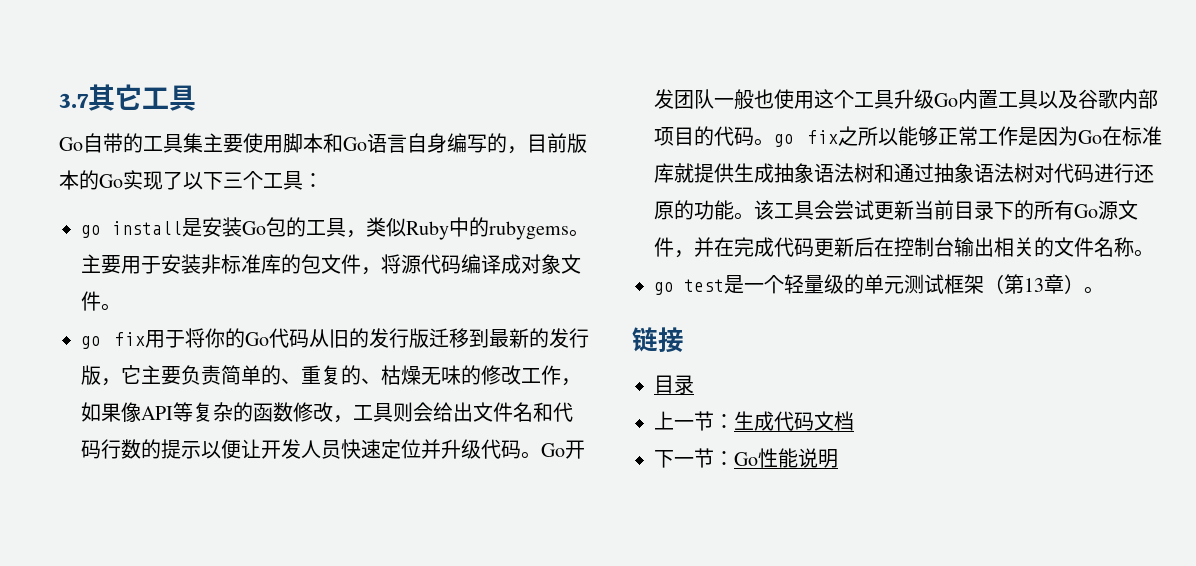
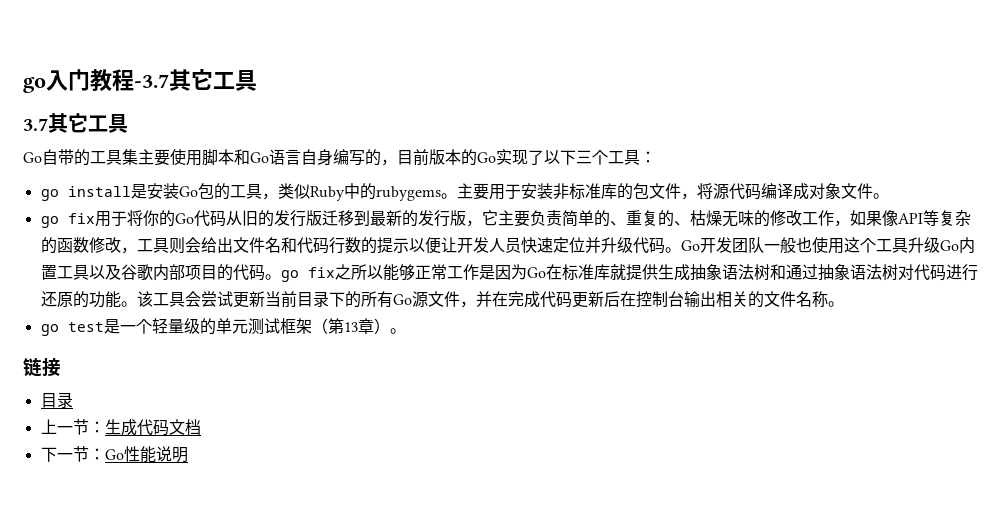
(59, 100) none -> [23,69,257,93] go入门教程-3.7其它工具 //

